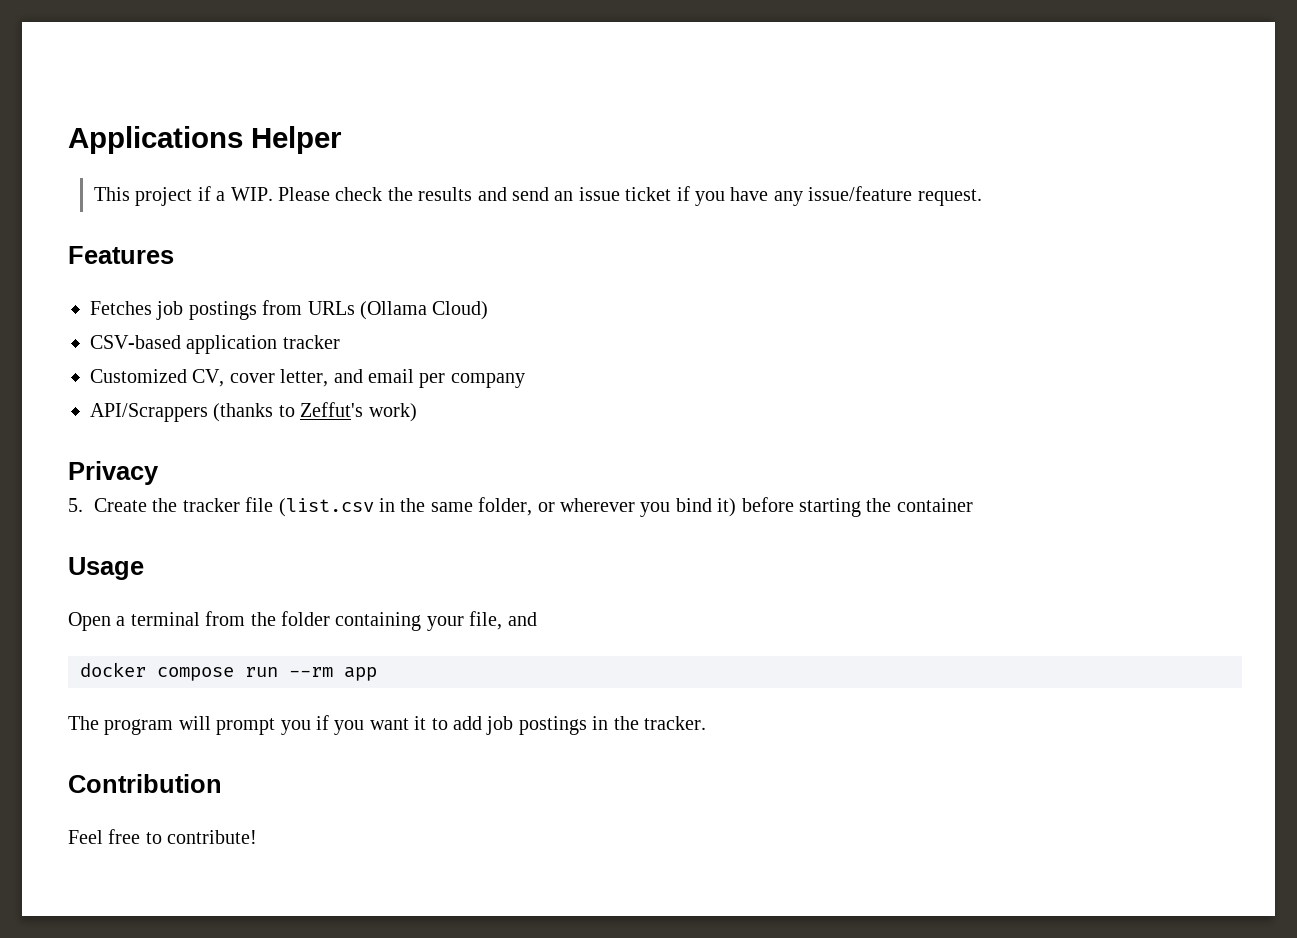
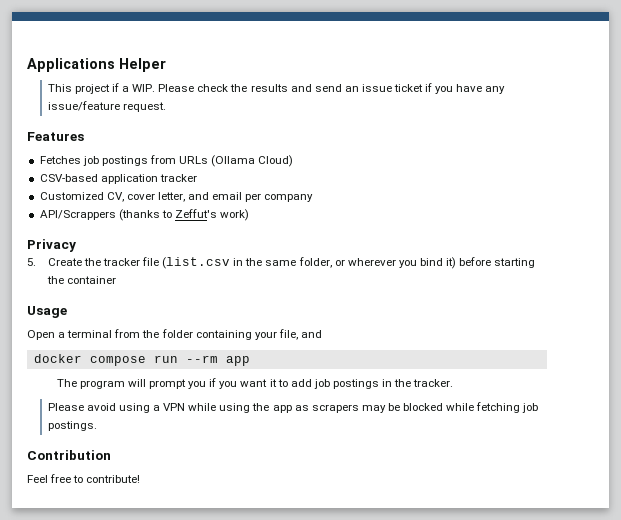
(706, 723) none -> [47,402,539,413] [47,421,97,431] // Please avoid using a VPN while using the app as scrapers may be blocked while fetching job postings.

